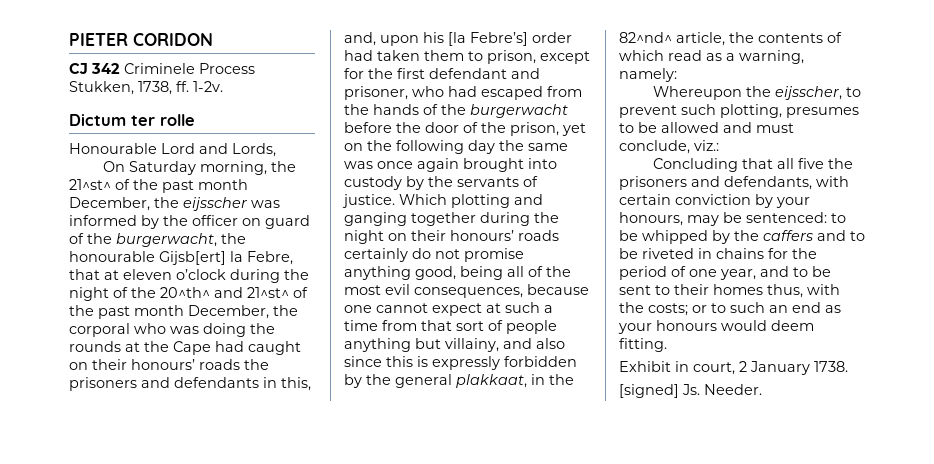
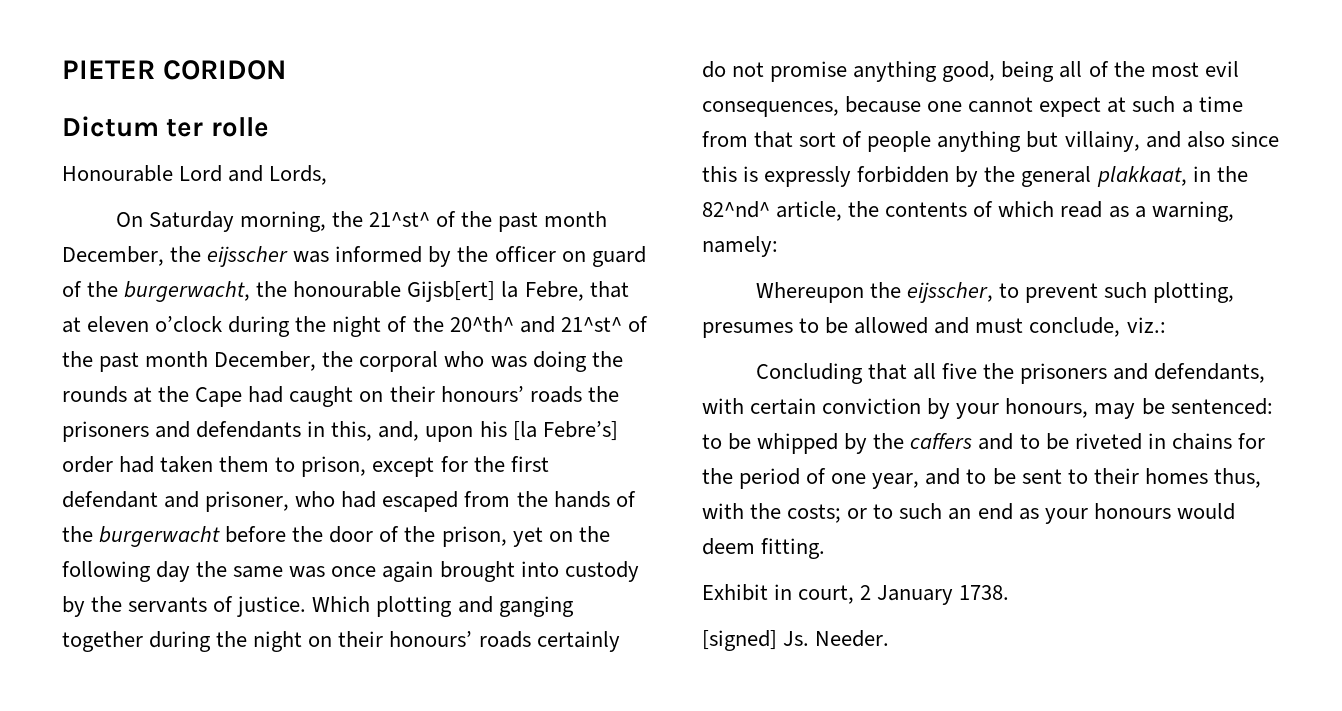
[69,63,255,74] [69,81,223,95] // CJ 342 Criminele Process Stukken, 1738, ff. 1-2v. -> (286, 70) none

